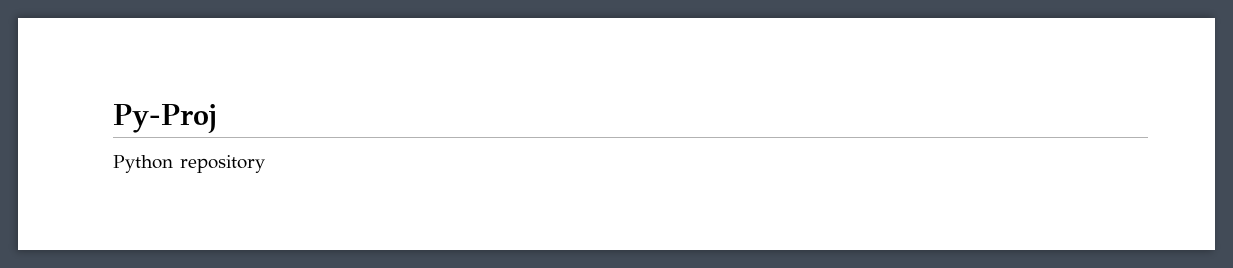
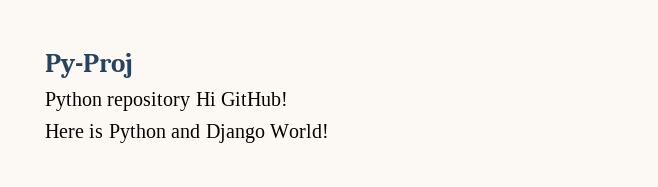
(265, 164) none -> [195,92,289,106] [45,124,329,143] Hi GitHub! // Here is Python and Django World!

